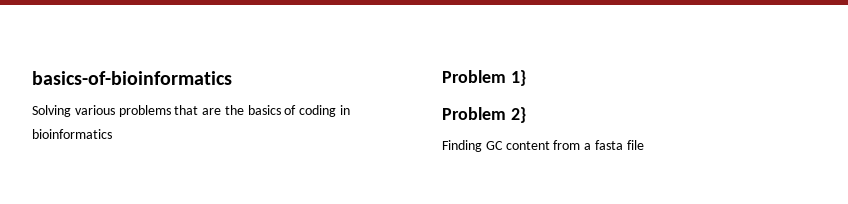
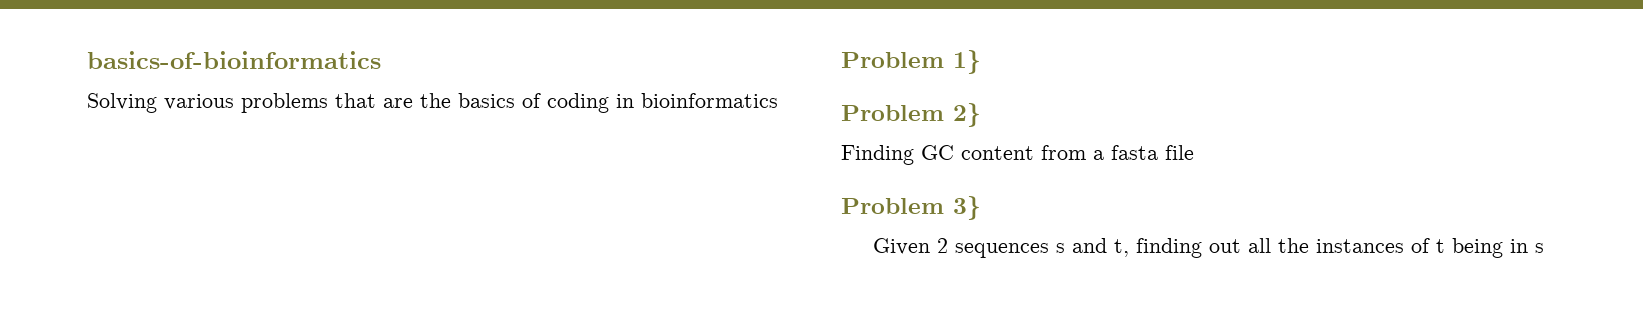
(644, 145) none -> [841,196,981,220] [872,238,1544,258] // Problem 3} // Given 2 sequences s and t, finding out all the instances of t being in s

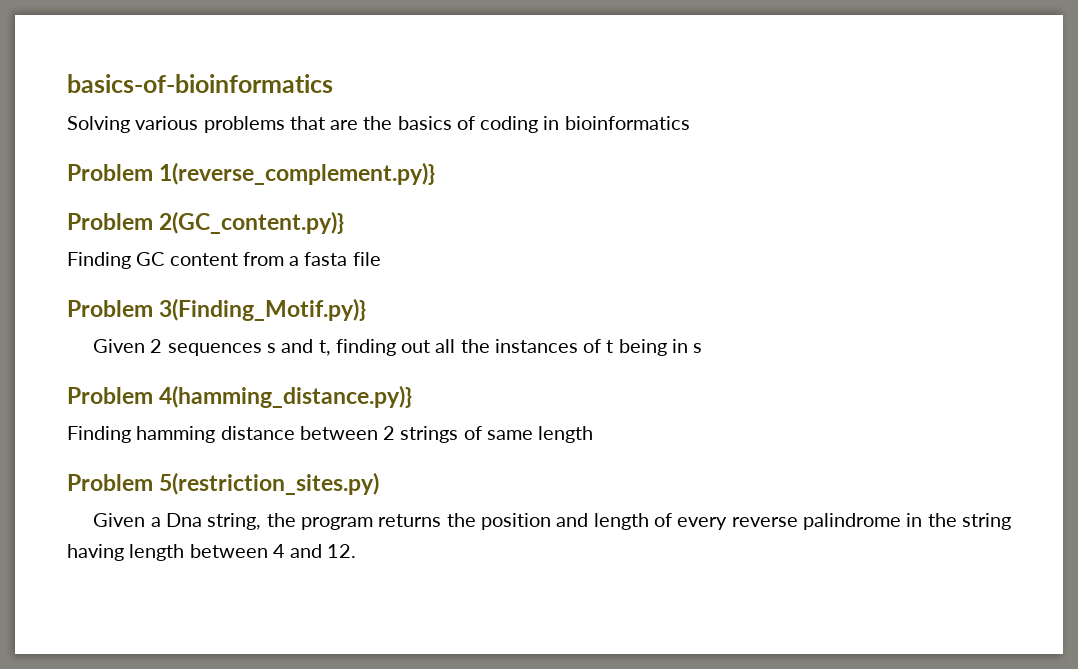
[953,50,981,74] [841,103,981,127] 1} // Problem 2} -> [159,162,436,185] [67,211,345,234] 1(reverse_complement.py)} // Problem 2(GC_content.py)}
[953,196,981,220] 3} -> [159,298,367,321] 3(Finding_Motif.py)}
(1544, 248) none -> [67,385,413,408] [67,426,594,443] [67,472,380,495] [93,513,1012,530] [67,544,357,561] // Problem 4(hamming_distance.py)} // Finding hamming distance between 2 strings of same length // Problem 5(restriction_sites.py) // Given a Dna string, the program returns the position and length of every reverse palindrome in the string having length between 4 and 12.

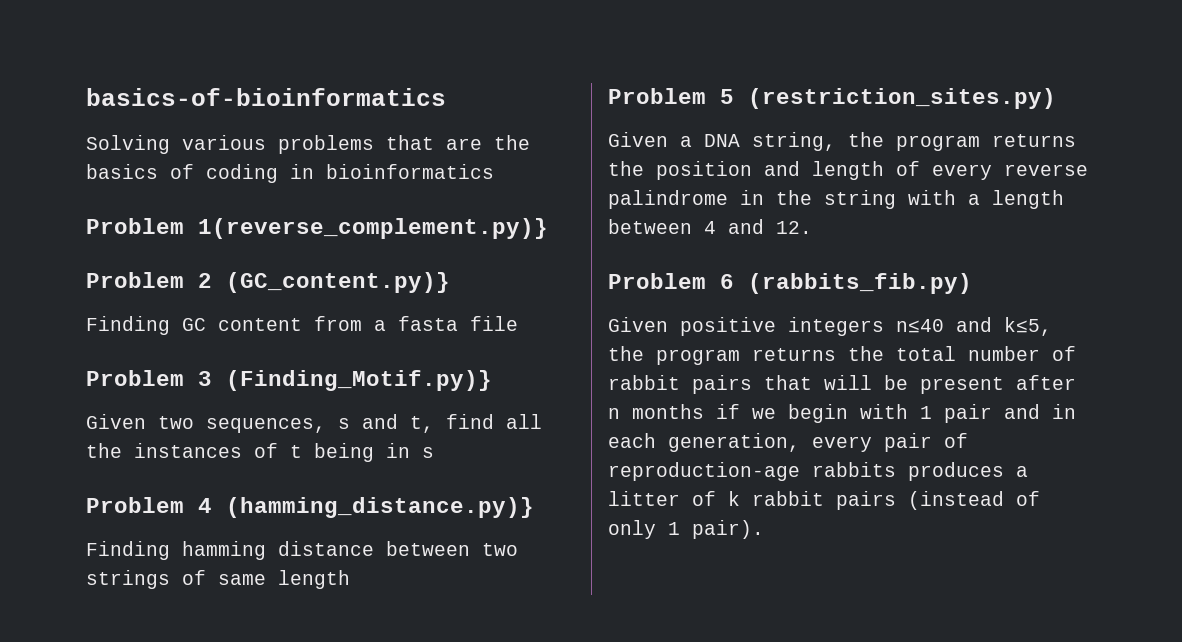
[159,211,345,234] 2(GC_content.py)} -> [198,272,450,293] 2 (GC_content.py)}
[159,298,367,321] [93,339,262,356] 3(Finding_Motif.py)} // Given 2 sequences -> [198,370,492,391] [86,414,326,433] 3 (Finding_Motif.py)} // Given two sequences,
[335,339,431,356] finding out -> [446,414,494,429] find
[159,385,413,408] 4(hamming_distance.py)} -> [198,497,534,518] 4 (hamming_distance.py)}
[383,426,396,440] 2 -> [482,543,518,556] two
[159,472,380,495] 5(restriction_sites.py) -> [720,88,1056,109] 5 (restriction_sites.py)
[165,513,202,527] Dna -> [704,134,740,147] DNA
[67,544,124,561] having -> [908,190,980,205] with a
(357, 551) none -> [608,273,972,294] [608,317,1052,336] [608,346,1076,365] [608,375,1076,394] [608,404,1076,423] [608,433,968,452] [608,462,1028,481] [608,491,1040,510] [608,520,764,539] // Problem 6 (rabbits_fib.py) // Given positive integers n≤40 and k≤5, the program returns the total number of rabbit pairs that will be present after n months if we begin with 1 pair and in each generation, every pair of reproduction-age rabbits produces a litter of k rabbit pairs (instead of only 1 pair).

